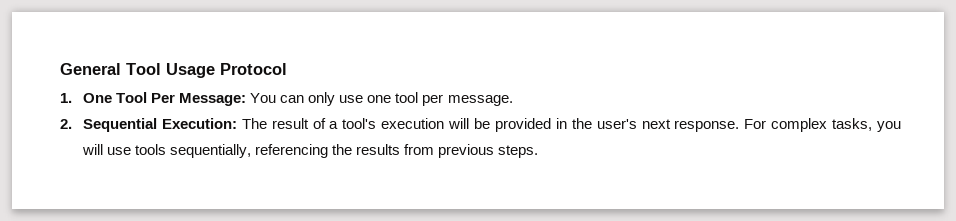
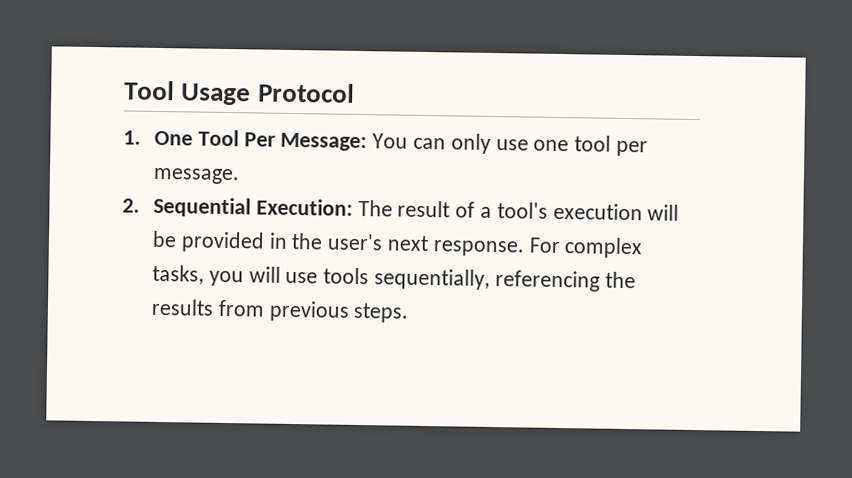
[60,63,121,75] General -> (124, 90) none

